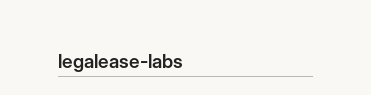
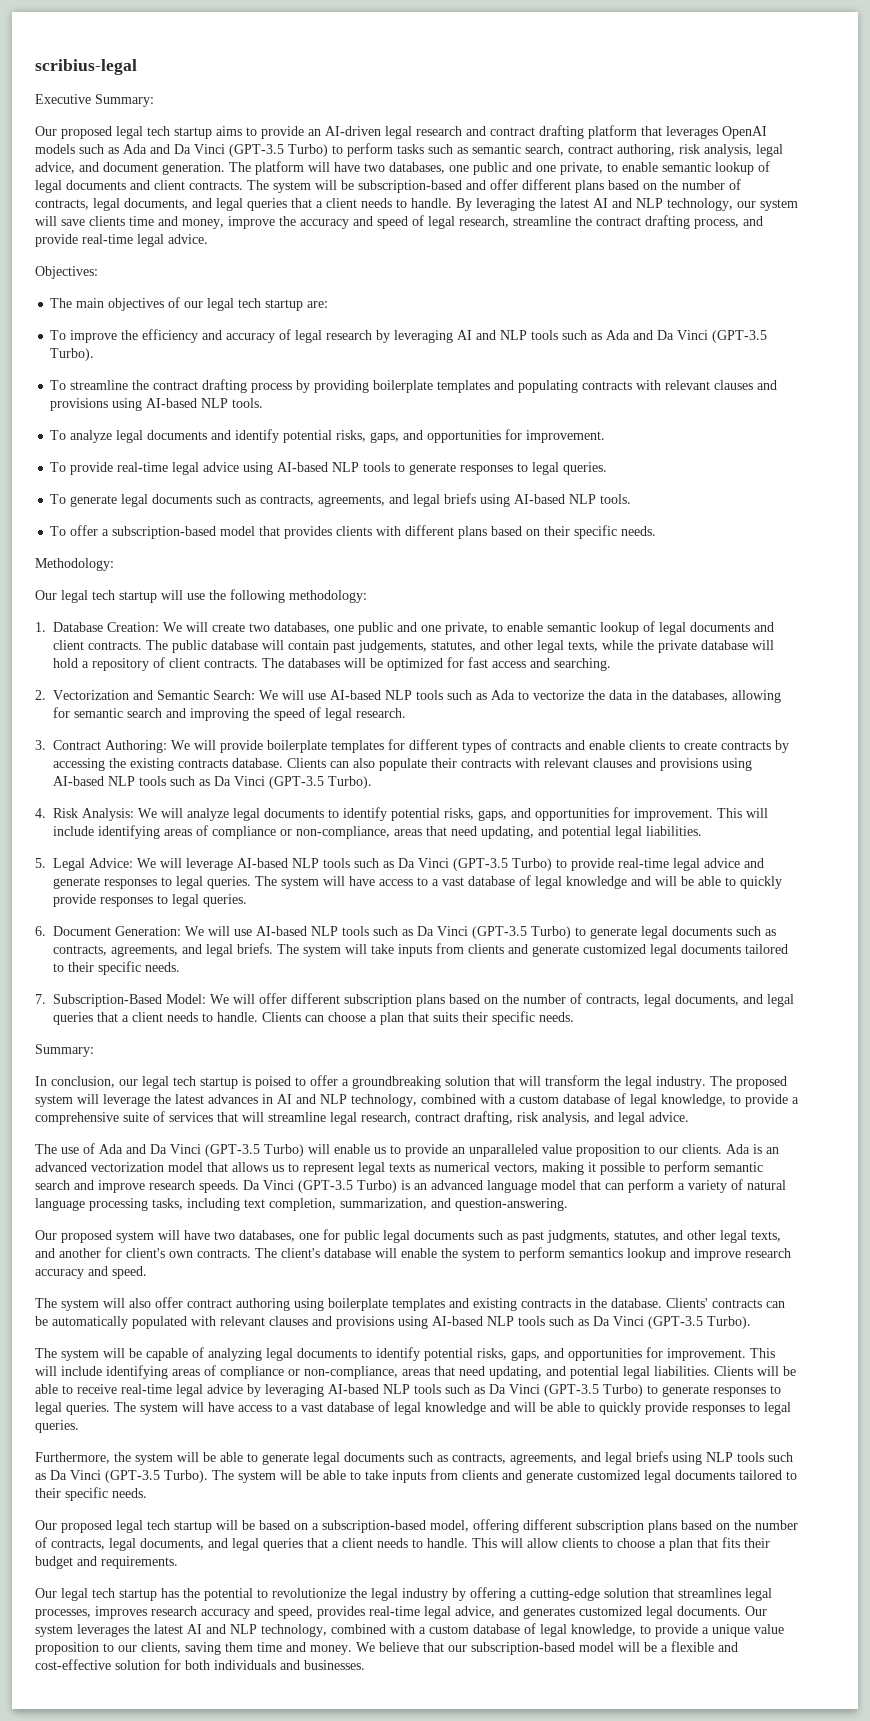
[58,54,183,72] legalease-labs -> [35,59,137,75] [35,94,154,107] [35,125,767,139] [35,143,783,157] [35,161,770,175] [35,179,741,193] [35,198,798,211] [35,215,763,229] [35,234,208,247] [35,266,98,279] [50,297,329,311] [50,329,768,343] [50,348,95,361] [50,379,778,393] [50,398,264,411] [50,429,606,443] [50,462,608,475] [50,493,632,507] [50,525,657,539] [35,558,114,571] [35,589,367,603] [35,621,774,635] [53,640,774,653] [53,657,611,671] [35,690,781,703] [53,707,406,721] [35,739,789,753] [53,758,752,771] [53,776,372,789] [35,807,768,821] [53,825,702,839] [35,858,764,871] [53,875,782,889] [53,894,247,907] [35,926,776,939] [53,943,788,957] [53,961,180,975] [35,993,794,1007] [53,1011,574,1025] [35,1044,94,1057] [35,1075,787,1089] [35,1093,799,1107] [35,1111,689,1125] [35,1143,779,1157] [35,1161,763,1175] [35,1179,786,1193] [35,1198,568,1211] [35,1229,781,1243] [35,1247,791,1261] [35,1266,147,1279] [35,1297,785,1311] [35,1316,751,1329] [35,1347,775,1361] [35,1365,796,1379] [35,1384,781,1397] [35,1401,791,1415] [35,1420,79,1433] [35,1451,793,1465] [35,1469,797,1483] [35,1487,147,1501] [35,1519,798,1533] [35,1537,770,1551] [35,1556,178,1569] [35,1587,772,1601] [35,1606,767,1619] [35,1623,784,1637] [35,1641,738,1655] [35,1659,365,1670] scribius-legal // Executive Summary: // Our proposed legal tech startup aims to provide an AI-driven legal research and contract drafting platform that leverages OpenAI models such as Ada and Da Vinci (GPT-3.5 Turbo) to perform tasks such as semantic search, contract authoring, risk analysis, legal advice, and document generation. The platform will have two databases, one public and one private, to enable semantic lookup of legal documents and client contracts. The system will be subscription-based and offer different plans based on the number of contracts, legal documents, and legal queries that a client needs to handle. By leveraging the latest AI and NLP technology, our system will save clients time and money, improve the accuracy and speed of legal research, streamline the contract drafting process, and provide real-time legal advice. // Objectives: // The main objectives of our legal tech startup are: // To improve the efficiency and accuracy of legal research by leveraging AI and NLP tools such as Ada and Da Vinci (GPT-3.5 Turbo). // To streamline the contract drafting process by providing boilerplate templates and populating contracts with relevant clauses and provisions using AI-based NLP tools. // To analyze legal documents and identify potential risks, gaps, and opportunities for improvement. // To provide real-time legal advice using AI-based NLP tools to generate responses to legal queries. // To generate legal documents such as contracts, agreements, and legal briefs using AI-based NLP tools. // To offer a subscription-based model that provides clients with different plans based on their specific needs. // Methodology: // Our legal tech startup will use the following methodology: // 1. Database Creation: We will create two databases, one public and one private, to enable semantic lookup of legal documents and client contracts. The public database will contain past judgements, statutes, and other legal texts, while the private database will hold a repository of client contracts. The databases will be optimized for fast access and searching. // 2. Vectorization and Semantic Search: We will use AI-based NLP tools such as Ada to vectorize the data in the databases, allowing for semantic search and improving the speed of legal research. // 3. Contract Authoring: We will provide boilerplate templates for different types of contracts and enable clients to create contracts by accessing the existing contracts database. Clients can also populate their contracts with relevant clauses and provisions using AI-based NLP tools such as Da Vinci (GPT-3.5 Turbo). // 4. Risk Analysis: We will analyze legal documents to identify potential risks, gaps, and opportunities for improvement. This will include identifying areas of compliance or non-compliance, areas that need updating, and potential legal liabilities. // 5. Legal Advice: We will leverage AI-based NLP tools such as Da Vinci (GPT-3.5 Turbo) to provide real-time legal advice and generate responses to legal queries. The system will have access to a vast database of legal knowledge and will be able to quickly provide responses to legal queries. // 6. Document Generation: We will use AI-based NLP tools such as Da Vinci (GPT-3.5 Turbo) to generate legal documents such as contracts, agreements, and legal briefs. The system will take inputs from clients and generate customized legal documents tailored to their specific needs. // 7. Subscription-Based Model: We will offer different subscription plans based on the number of contracts, legal documents, and legal queries that a client needs to handle. Clients can choose a plan that suits their specific needs. // Summary: // In conclusion, our legal tech startup is poised to offer a groundbreaking solution that will transform the legal industry. The proposed system will leverage the latest advances in AI and NLP technology, combined with a custom database of legal knowledge, to provide a comprehensive suite of services that will streamline legal research, contract drafting, risk analysis, and legal advice. // The use of Ada and Da Vinci (GPT-3.5 Turbo) will enable us to provide an unparalleled value proposition to our clients. Ada is an advanced vectorization model that allows us to represent legal texts as numerical vectors, making it possible to perform semantic search and improve research speeds. Da Vinci (GPT-3.5 Turbo) is an advanced language model that can perform a variety of natural language processing tasks, including text completion, summarization, and question-answering. // Our proposed system will have two databases, one for public legal documents such as past judgments, statutes, and other legal texts, and another for client's own contracts. The client's database will enable the system to perform semantics lookup and improve research accuracy and speed. // The system will also offer contract authoring using boilerplate templates and existing contracts in the database. Clients' contracts can be automatically populated with relevant clauses and provisions using AI-based NLP tools such as Da Vinci (GPT-3.5 Turbo). // The system will be capable of analyzing legal documents to identify potential risks, gaps, and opportunities for improvement. This will include identifying areas of compliance or non-compliance, areas that need updating, and potential legal liabilities. Clients will be able to receive real-time legal advice by leveraging AI-based NLP tools such as Da Vinci (GPT-3.5 Turbo) to generate responses to legal queries. The system will have access to a vast database of legal knowledge and will be able to quickly provide responses to legal queries. // Furthermore, the system will be able to generate legal documents such as contracts, agreements, and legal briefs using NLP tools such as Da Vinci (GPT-3.5 Turbo). The system will be able to take inputs from clients and generate customized legal documents tailored to their specific needs. // Our proposed legal tech startup will be based on a subscription-based model, offering different subscription plans based on the number of contracts, legal documents, and legal queries that a client needs to handle. This will allow clients to choose a plan that fits their budget and requirements. // Our legal tech startup has the potential to revolutionize the legal industry by offering a cutting-edge solution that streamlines legal processes, improves research accuracy and speed, provides real-time legal advice, and generates customized legal documents. Our system leverages the latest AI and NLP technology, combined with a custom database of legal knowledge, to provide a unique value proposition to our clients, saving them time and money. We believe that our subscription-based model will be a flexible and cost-effective solution for both individuals and businesses.

